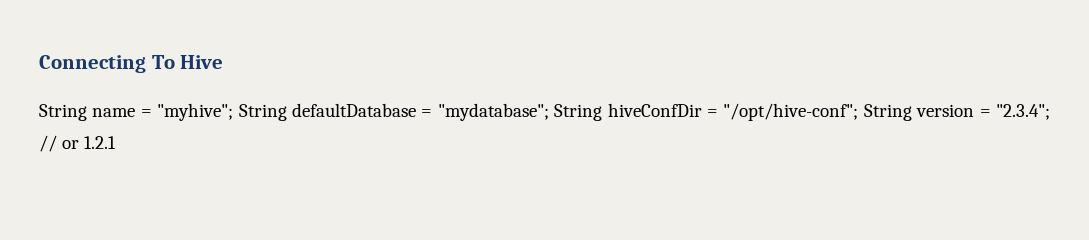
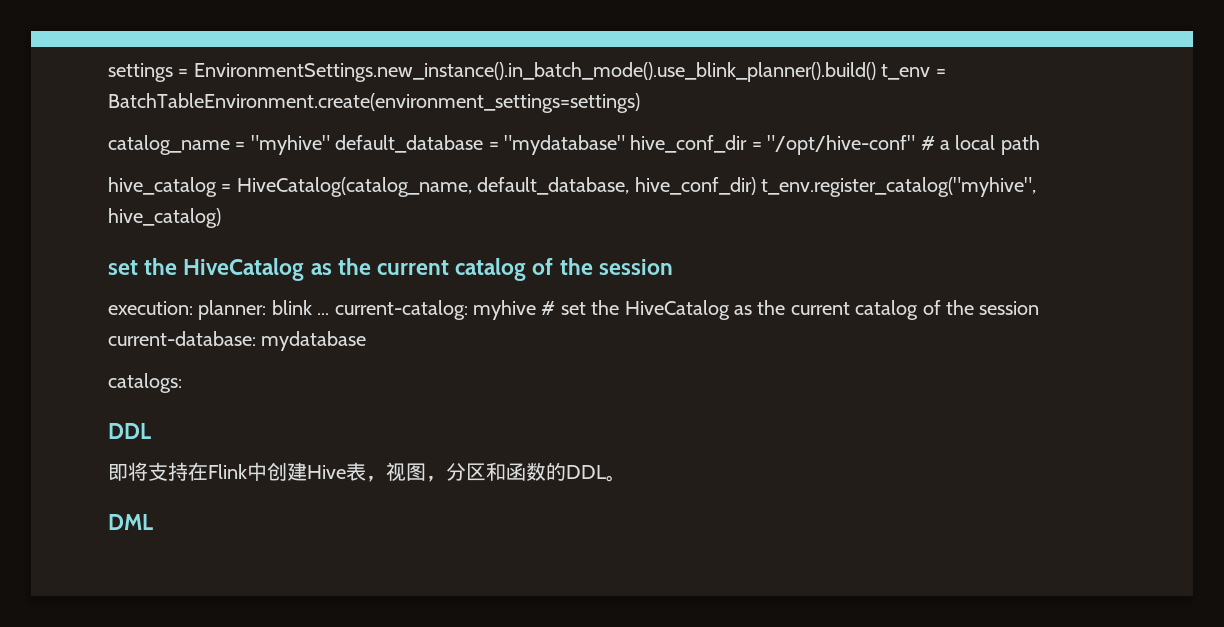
[39,55,224,73] [39,103,1050,121] [39,135,117,152] Connecting To Hive // String name = "myhive"; String defaultDatabase = "mydatabase"; String hiveConfDir = "/opt/hive-conf"; String version = "2.3.4"; // or 1.2.1 -> [108,62,946,82] [108,93,640,113] [108,135,1040,155] [108,177,1036,197] [108,208,221,228] [108,258,673,281] [108,300,1040,320] [108,331,367,351] [108,373,182,393] [108,423,151,439] [108,462,626,482] [108,514,153,530] settings = EnvironmentSettings.new_instance().in_batch_mode().use_blink_planner().build() t_env = BatchTableEnvironment.create(environment_settings=settings) // catalog_name = "myhive" default_database = "mydatabase" hive_conf_dir = "/opt/hive-conf" # a local path // hive_catalog = HiveCatalog(catalog_name, default_database, hive_conf_dir) t_env.register_catalog("myhive", hive_catalog) // set the HiveCatalog as the current catalog of the session // execution: planner: blink ... current-catalog: myhive # set the HiveCatalog as the current catalog of the session current-database: mydatabase // catalogs: // DDL // 即将支持在Flink中创建Hive表，视图，分区和函数的DDL。 // DML

